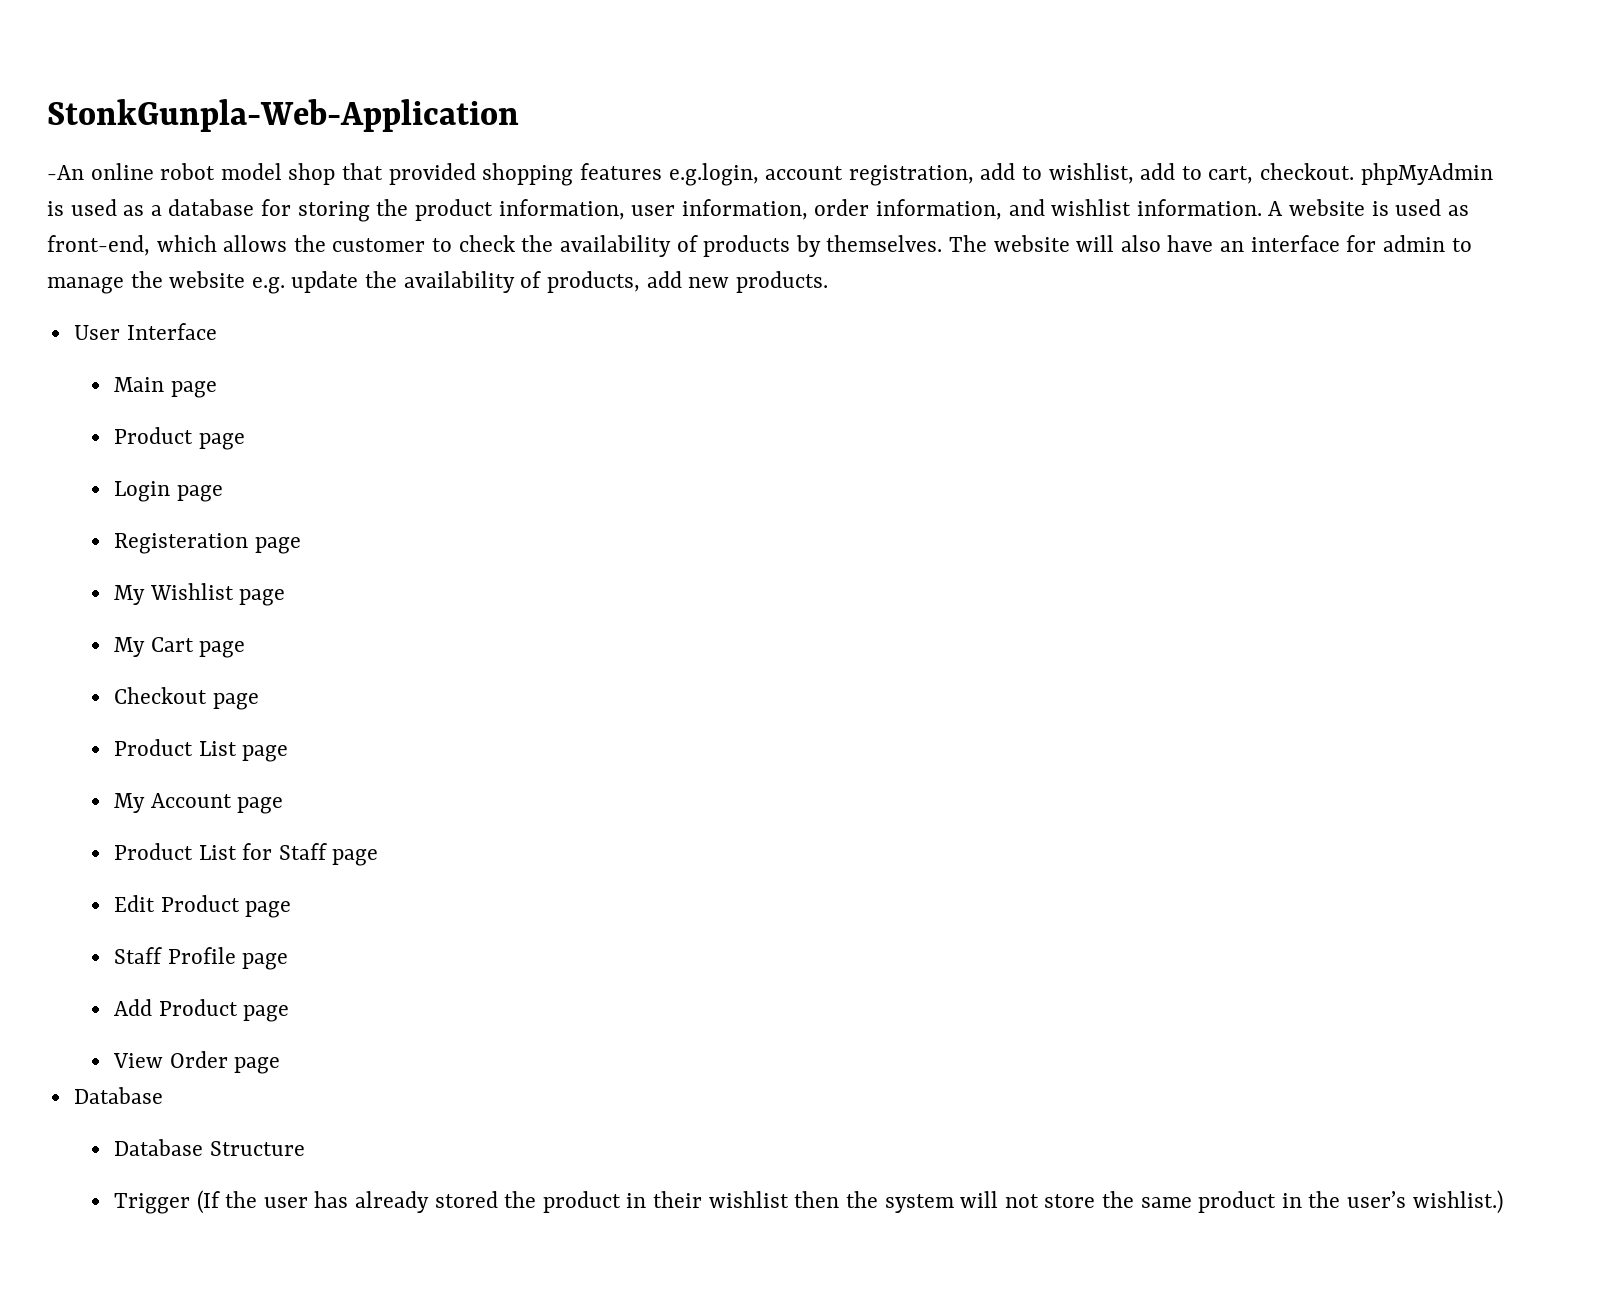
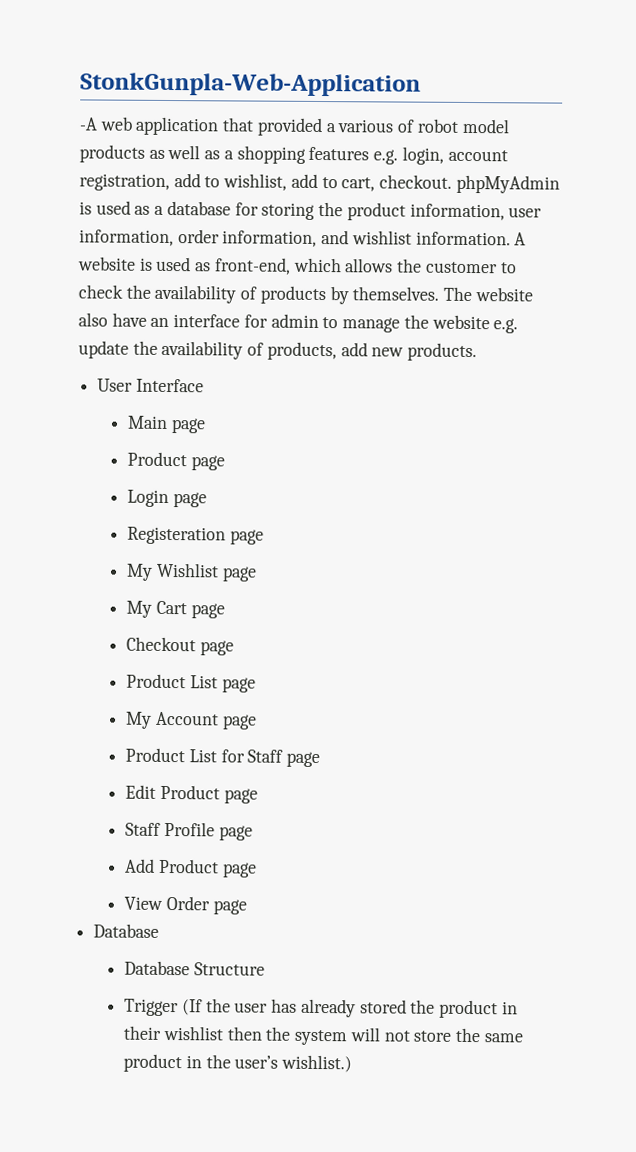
[47,163,759,186] -An online robot model shop that provided shopping features e.g.login, -> [79,116,510,137] [79,144,444,165] -A web application that provided a various of robot model products as well as a shopping features e.g. login,
[1076,235,1115,252] will -> (533, 294) none

